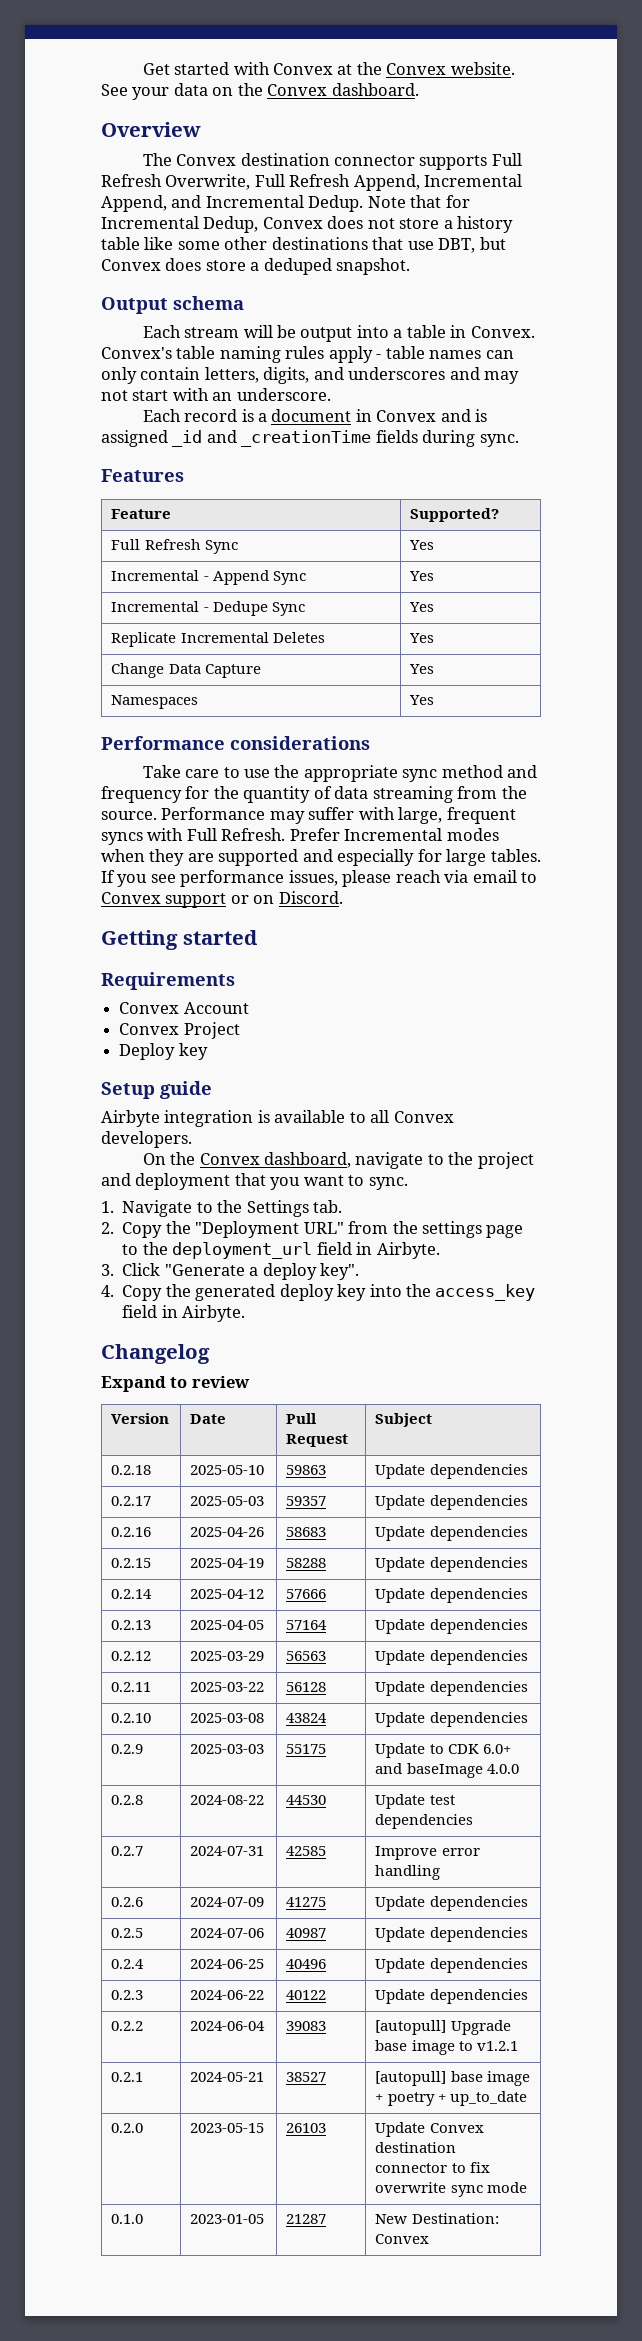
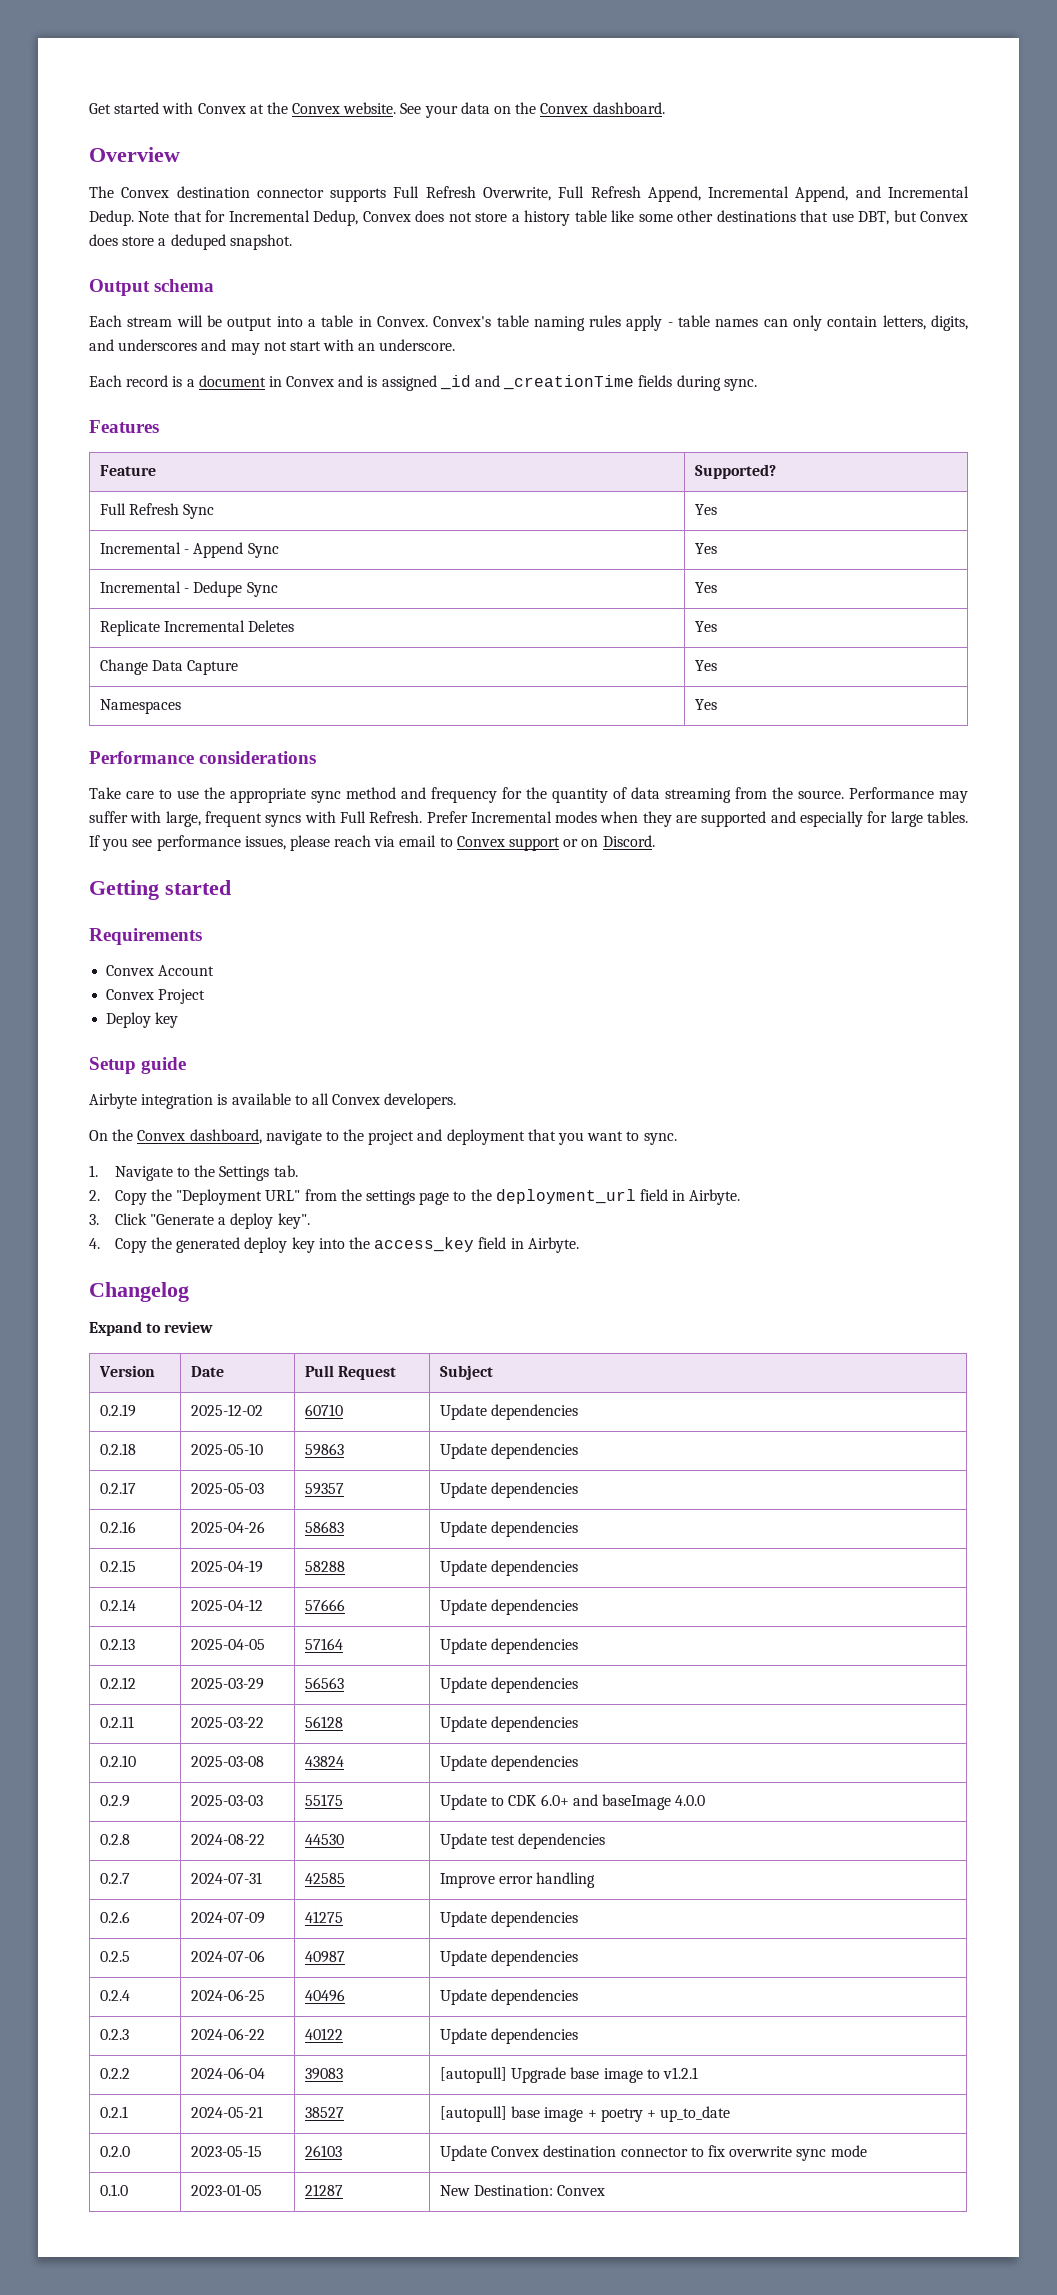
(433, 1420) none -> [100,1404,137,1417] [191,1404,264,1416] [305,1404,344,1416] [440,1404,579,1420] // 0.2.19 | 2025-12-02 | 60710 | Update dependencies

